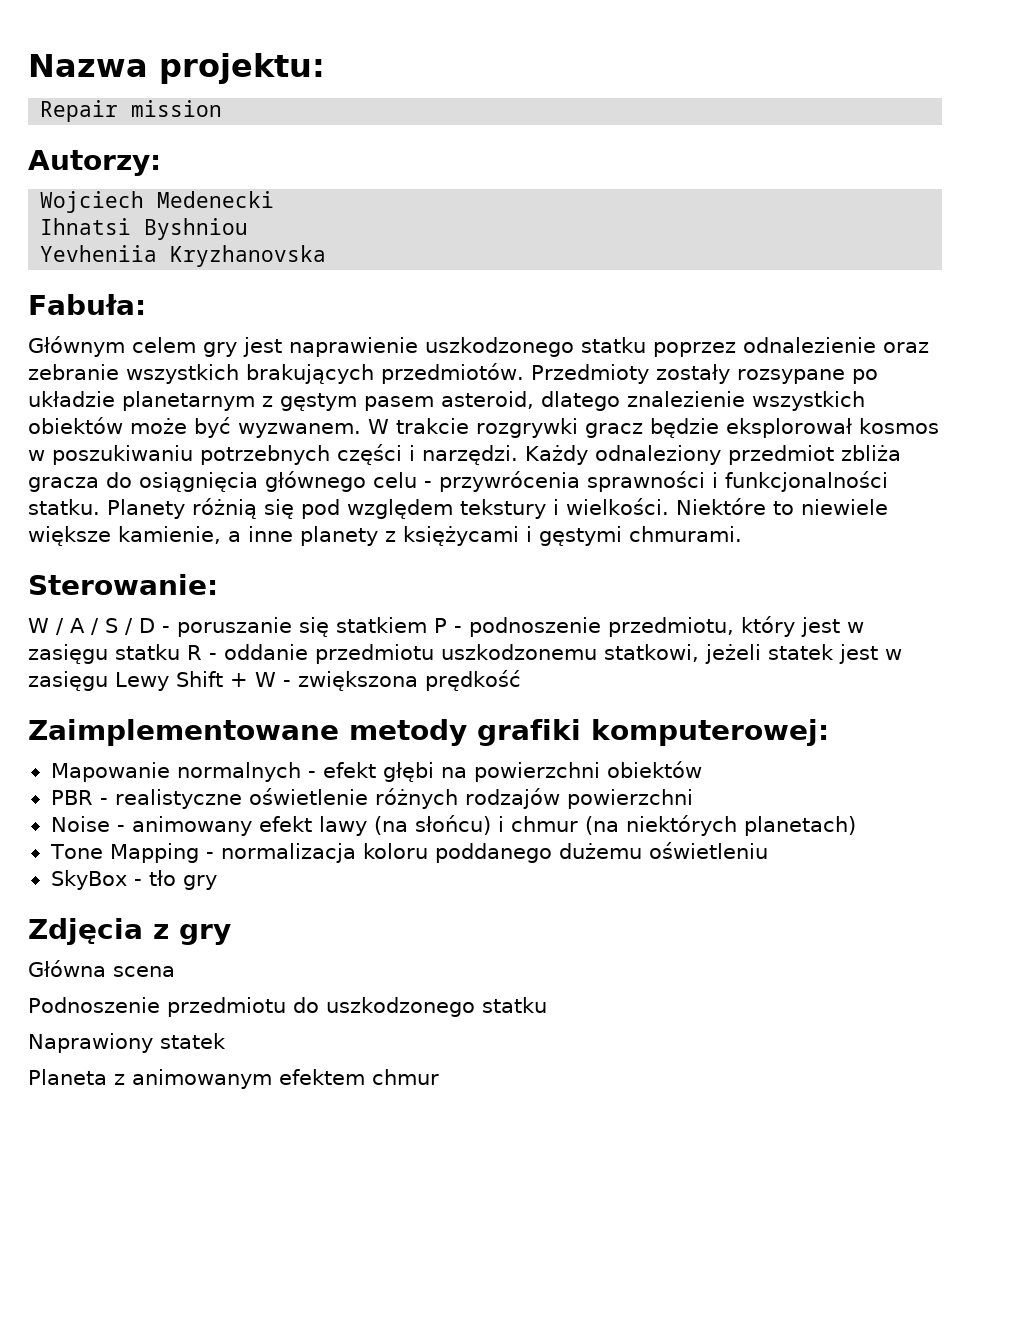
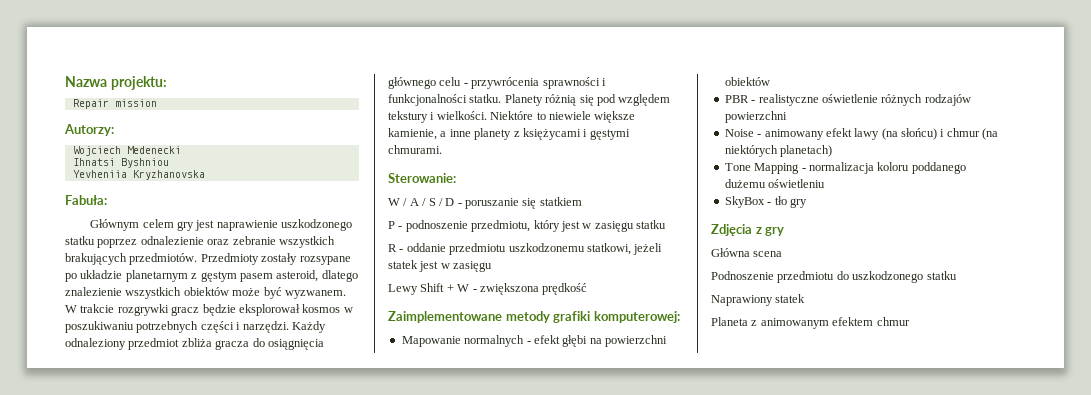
(427, 625) none -> (582, 201) //
(180, 652) none -> (666, 224) //
(108, 681) none -> (493, 266) //

